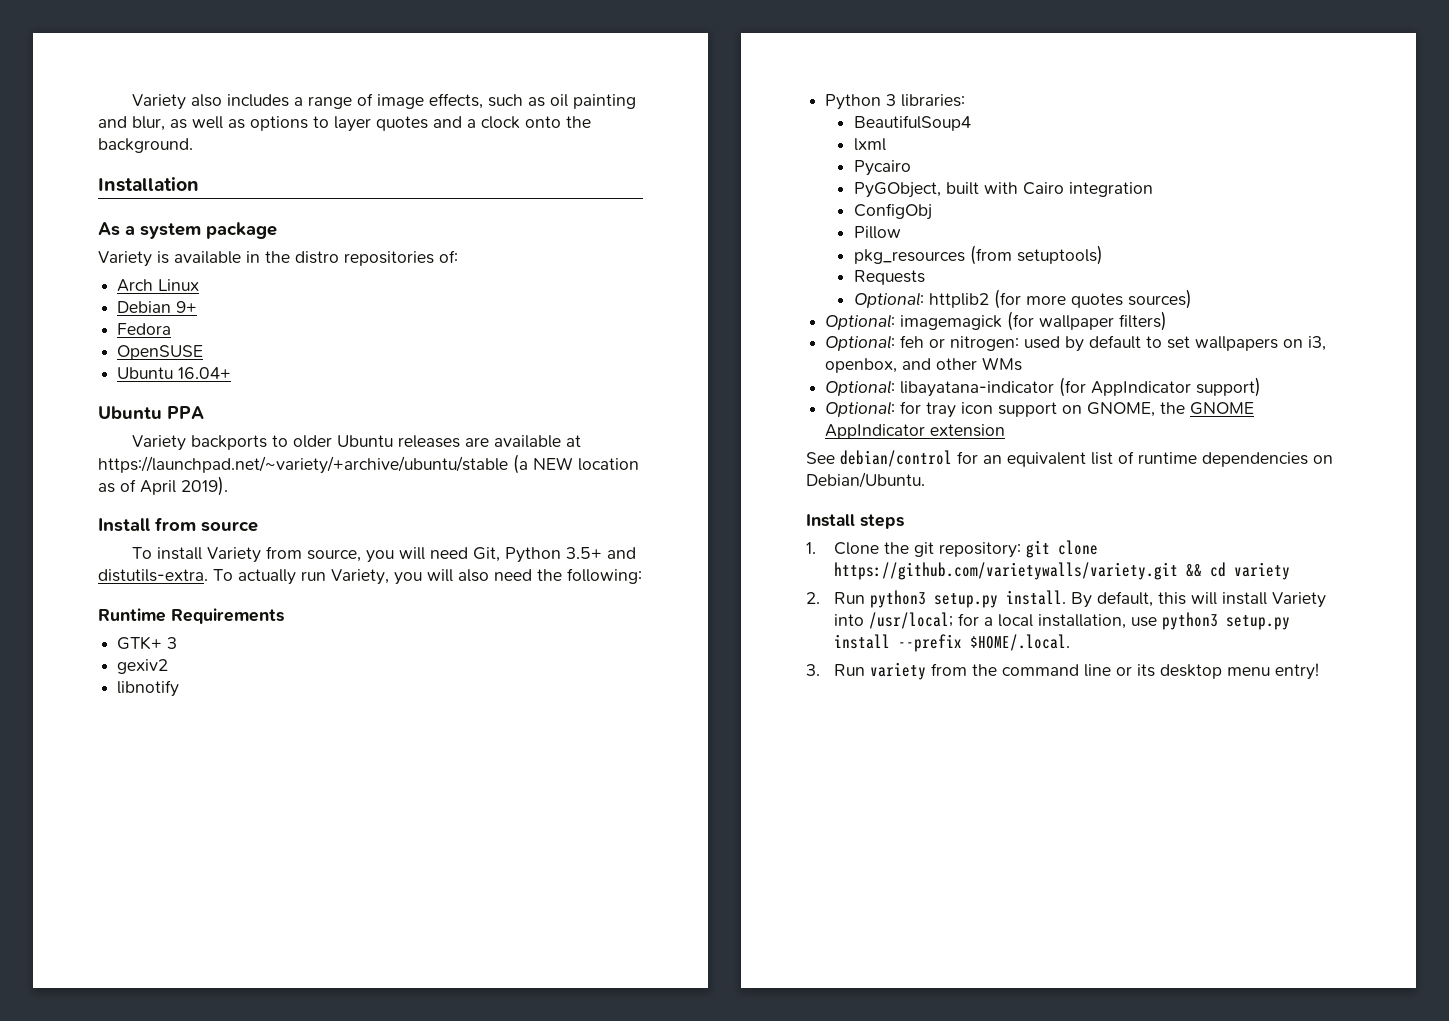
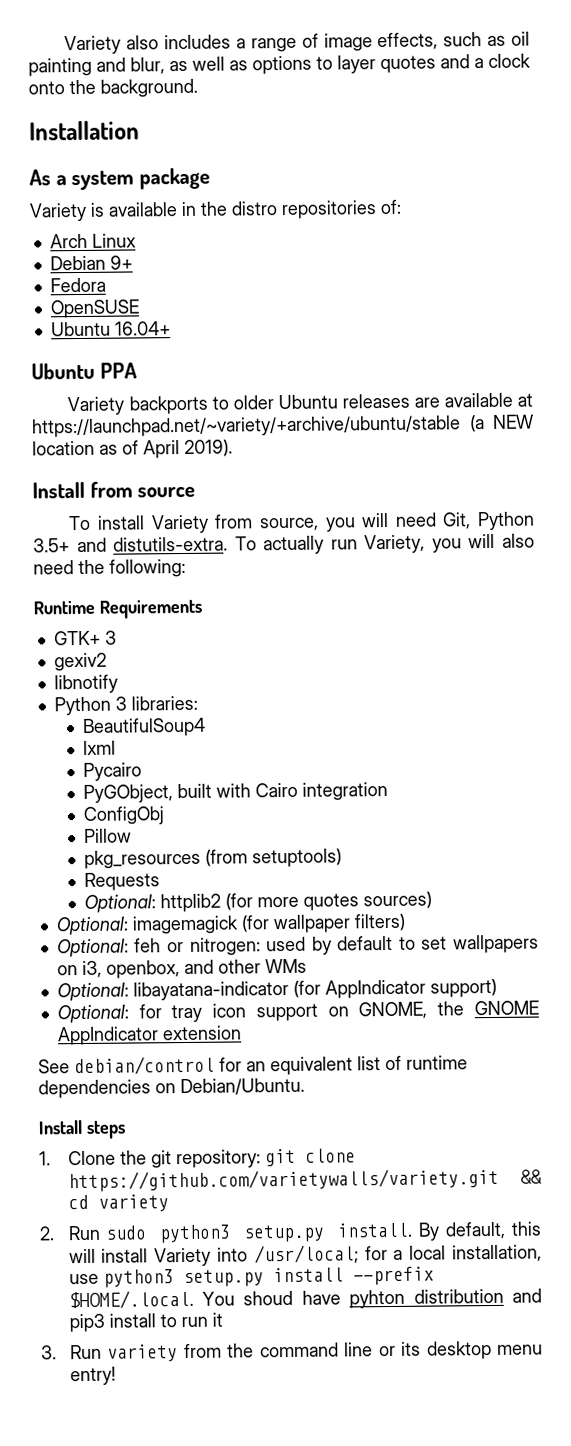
(866, 598) none -> [105,1225,148,1240] sudo
(1071, 642) none -> [201,1288,542,1309] [68,1312,223,1333] You shoud have pyhton distribution and pip3 install to run it

